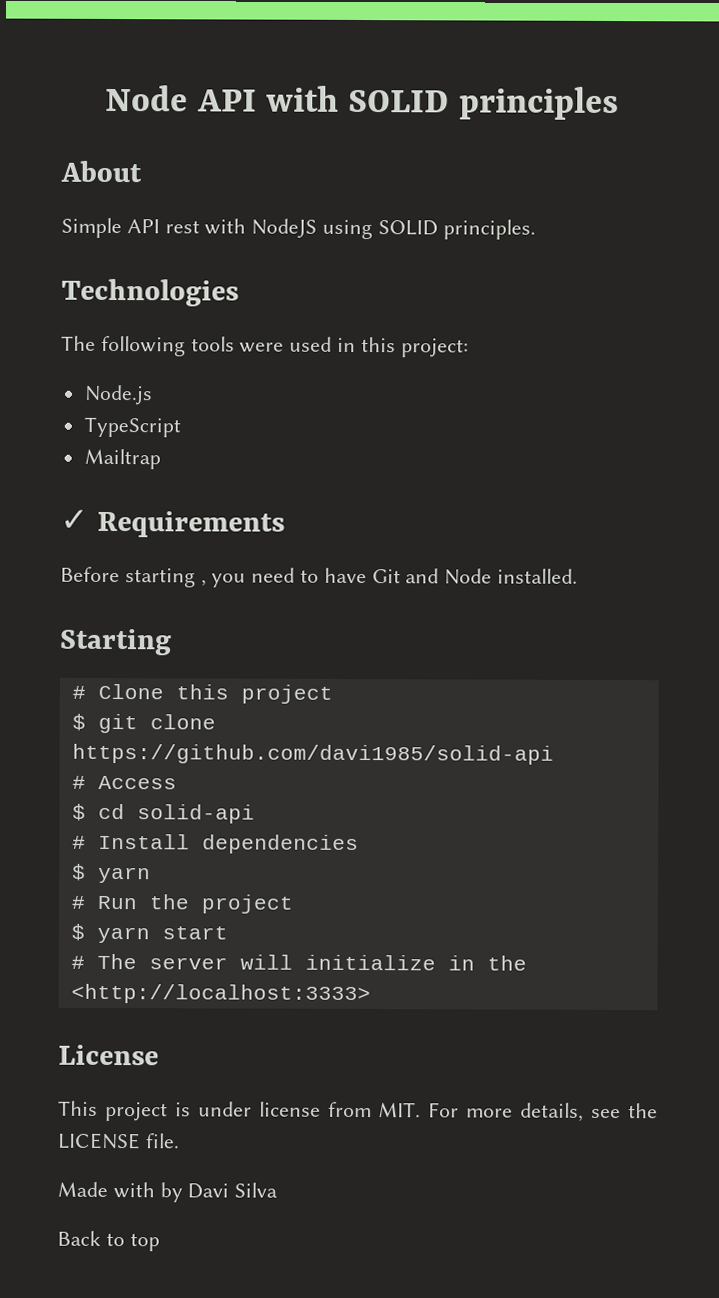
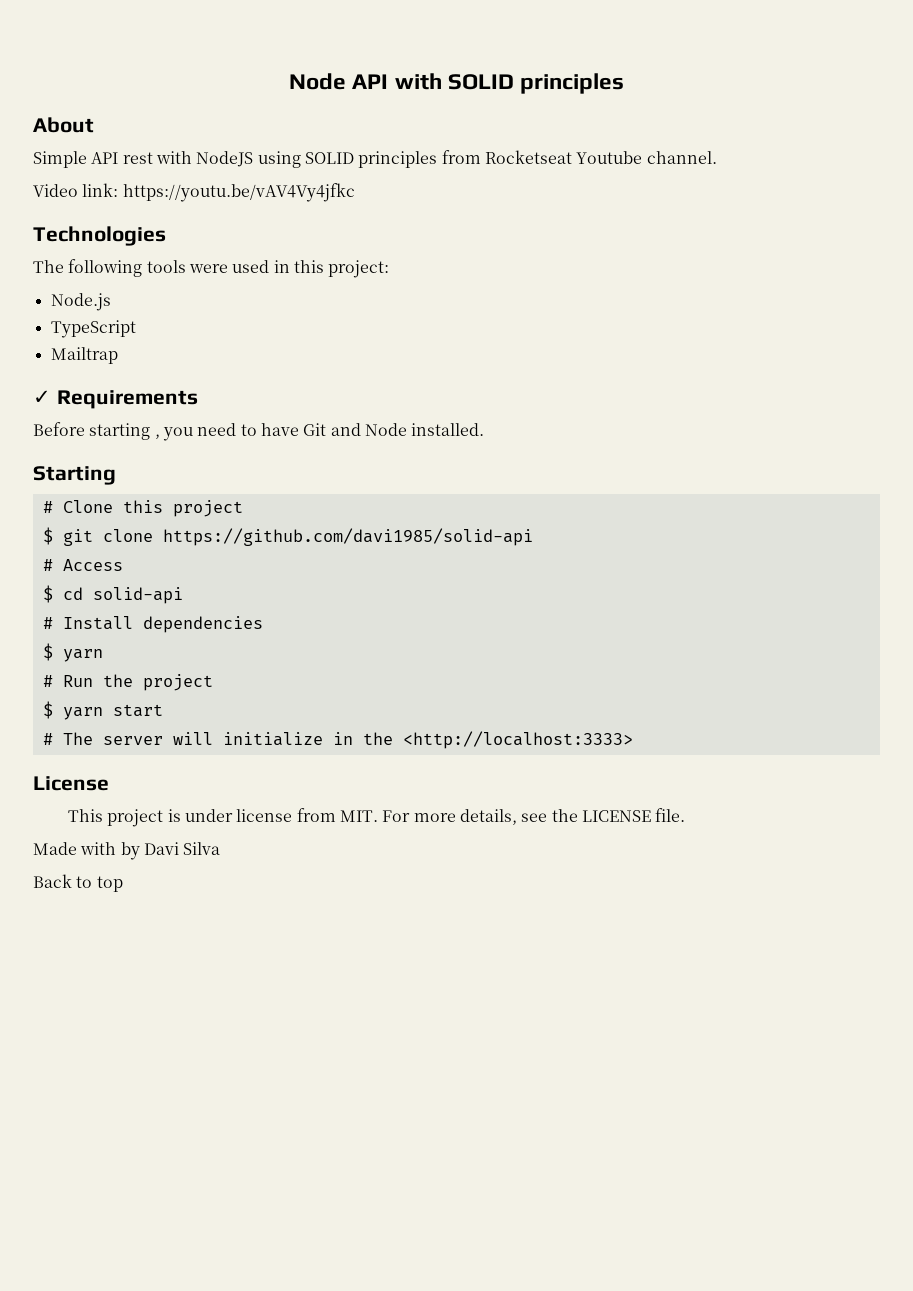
[442,219,536,240] principles. -> [358,150,717,168] [33,183,355,202] principles from Rocketseat Youtube channel. // Video link: https://youtu.be/vAV4Vy4jfkc

